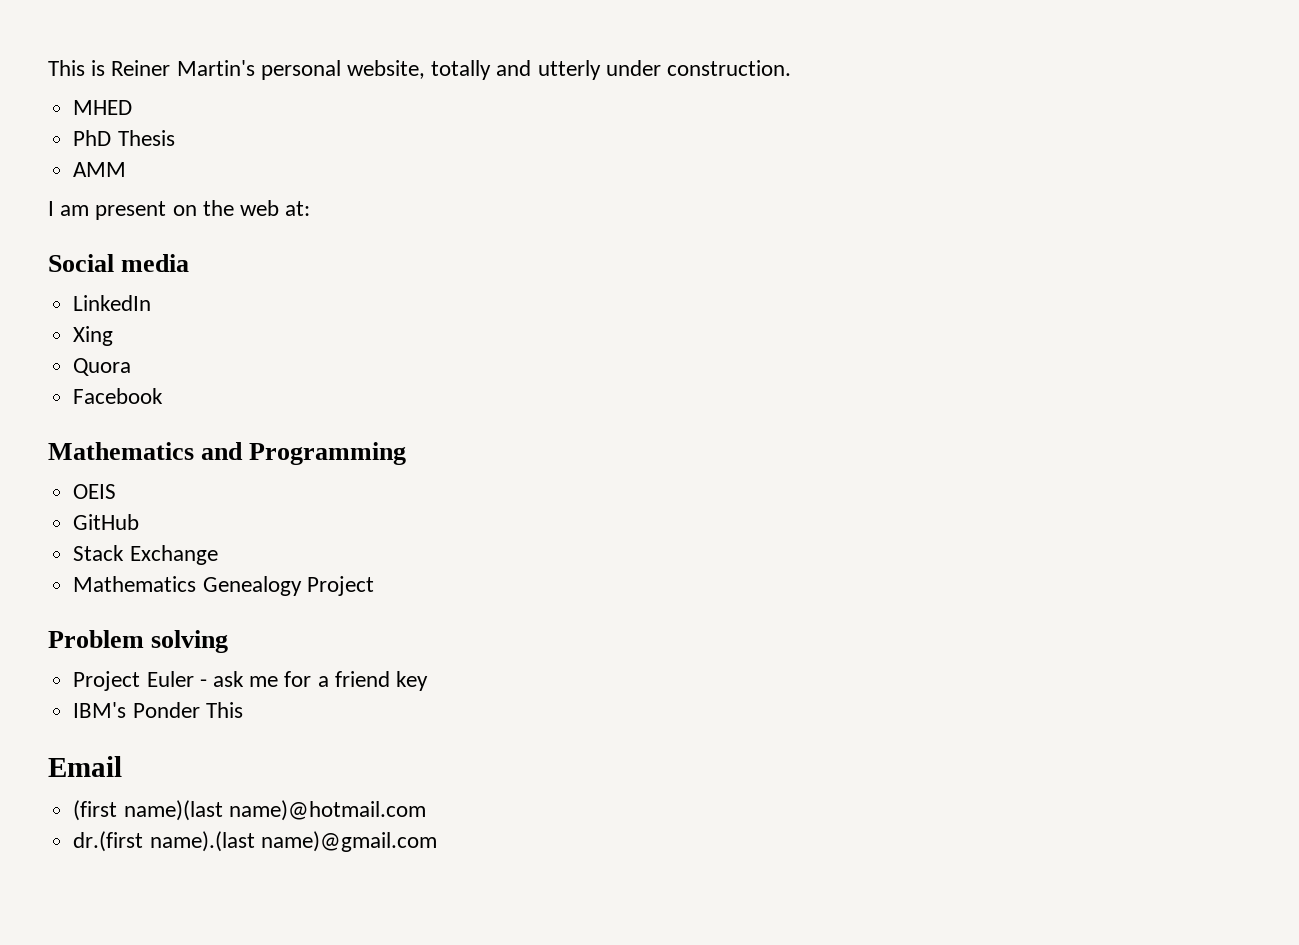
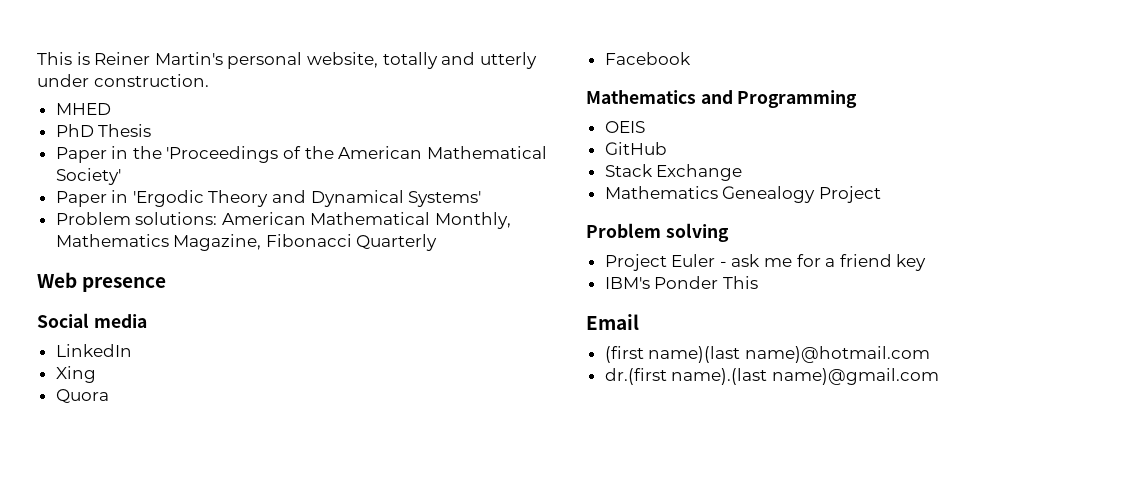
[73,162,127,177] [48,200,311,220] AMM // I am present on the web at: -> [55,146,547,163] [55,168,121,185] [55,190,482,207] [55,212,512,229] [55,234,438,251] [37,272,167,292] Paper in the 'Proceedings of the American Mathematical Society' // Paper in 'Ergodic Theory and Dynamical Systems' // Problem solutions: American Mathematical Monthly, Mathematics Magazine, Fibonacci Quarterly // Web presence

